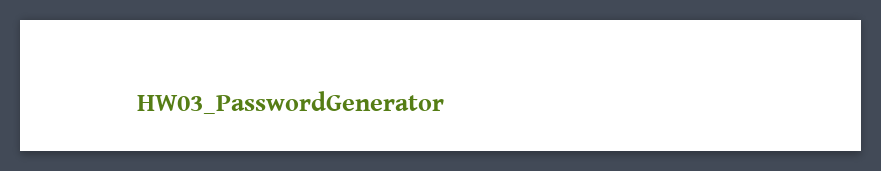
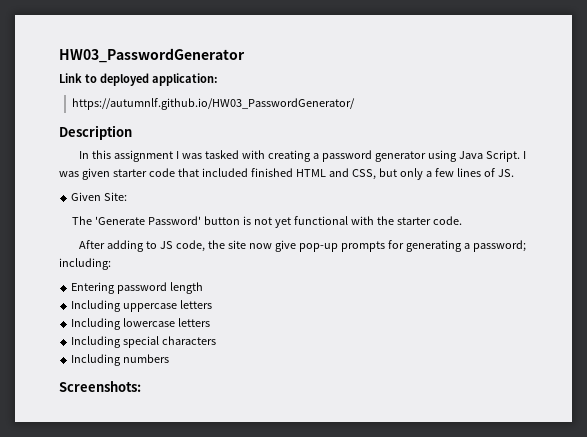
(444, 102) none -> [59,73,218,86] [71,98,355,110] [59,125,132,140] [79,150,526,162] [59,168,514,180] [71,192,128,201] [71,216,462,228] [79,240,526,252] [59,258,111,270] [71,282,204,294] [71,300,213,312] [71,318,211,330] [71,336,217,348] [71,354,170,366] [59,381,141,392] // Link to deployed application: // https://autumnlf.github.io/HW03_PasswordGenerator/ // Description // In this assignment I was tasked with creating a password generator using Java Script. I was given starter code that included finished HTML and CSS, but only a few lines of JS. // Given Site: // The 'Generate Password' button is not yet functional with the starter code. // After adding to JS code, the site now give pop-up prompts for generating a password; including: // Entering password length // Including uppercase letters // Including lowercase letters // Including special characters // Including numbers // Screenshots:

